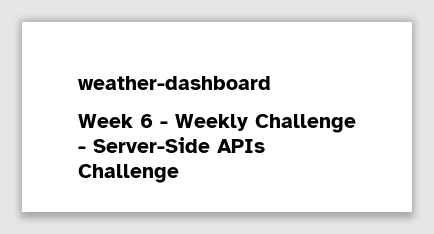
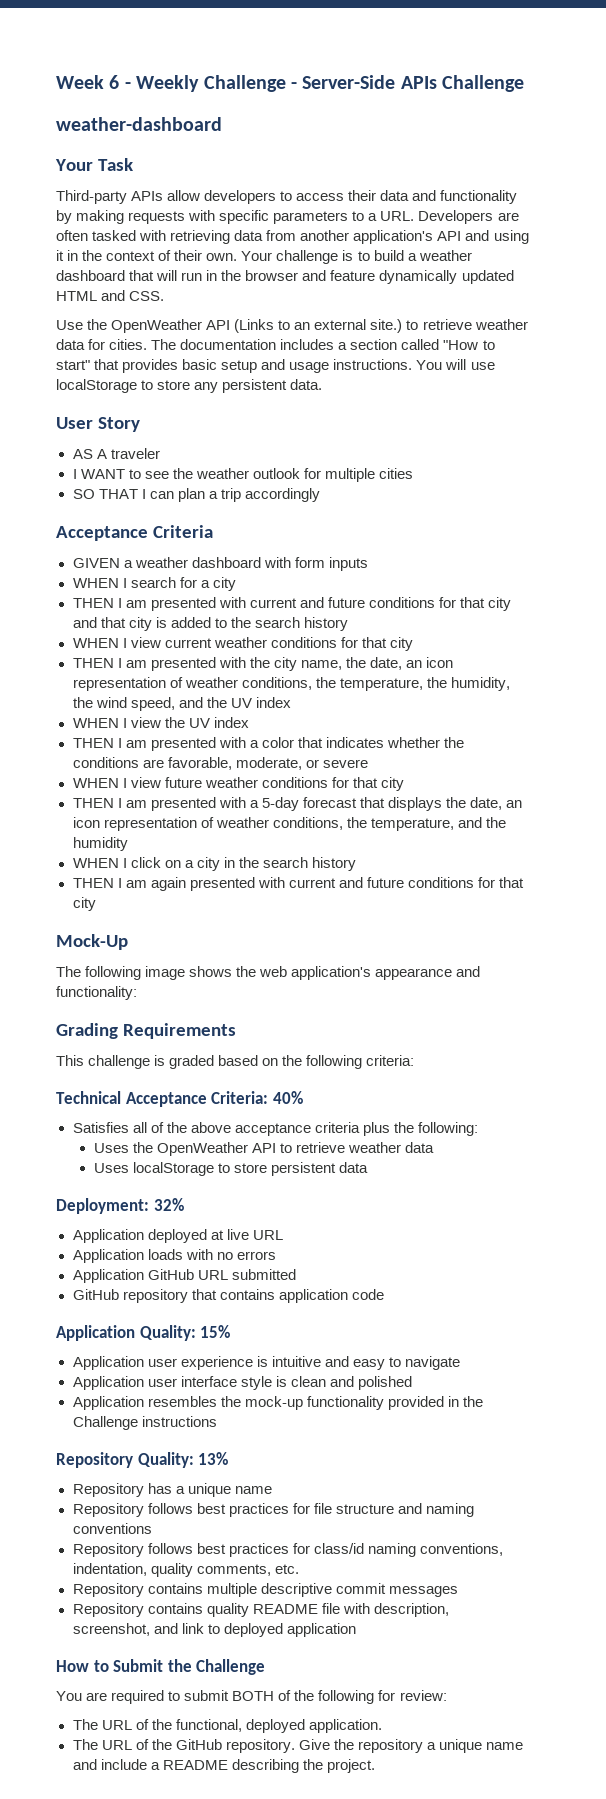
[78,76,271,90] weather-dashboard // -> (56, 82) none
(179, 173) none -> [56,117,222,131] [55,158,133,171] [56,190,518,204] [56,210,519,224] [56,230,529,244] [56,250,472,264] [56,270,514,284] [56,290,165,301] [56,319,528,333] [56,339,495,350] [56,359,495,373] [56,379,323,393] [56,417,140,432] [72,448,160,459] [72,468,413,482] [72,488,320,502] [56,525,213,541] [72,557,368,571] [72,577,236,591] [72,597,512,611] [72,617,348,631] [72,637,413,651] [72,657,454,671] [72,677,510,691] [72,697,291,711] [72,717,249,728] [72,737,465,751] [72,757,368,770] [72,777,404,791] [72,797,523,811] [72,817,506,831] [72,837,128,851] [72,857,356,871] [72,877,525,891] [72,897,96,911] [56,934,128,950] [56,966,481,980] [56,986,137,1000] [56,1023,236,1039] [56,1055,415,1069] [56,1091,303,1107] [72,1122,478,1136] [93,1142,435,1156] [93,1162,368,1176] [56,1198,184,1214] [72,1229,283,1243] [72,1249,276,1263] [72,1269,296,1283] [72,1289,384,1303] [56,1325,231,1341] [72,1356,460,1370] [72,1376,412,1390] [72,1396,483,1410] [72,1416,217,1430] [56,1452,229,1468] [72,1483,272,1497] [72,1503,474,1517] [72,1523,152,1534] [72,1543,503,1557] [72,1563,299,1577] [72,1583,458,1597] [72,1603,449,1617] [72,1623,356,1637] [56,1659,266,1675] [56,1690,447,1704] [72,1719,382,1733] [72,1739,524,1753] [72,1759,375,1773] // weather-dashboard // Your Task // Third-party APIs allow developers to access their data and functionality by making requests with specific parameters to a URL. Developers are often tasked with retrieving data from another application's API and using it in the context of their own. Your challenge is to build a weather dashboard that will run in the browser and feature dynamically updated HTML and CSS. // Use the OpenWeather API (Links to an external site.) to retrieve weather data for cities. The documentation includes a section called "How to start" that provides basic setup and usage instructions. You will use localStorage to store any persistent data. // User Story // AS A traveler // I WANT to see the weather outlook for multiple cities // SO THAT I can plan a trip accordingly // Acceptance Criteria // GIVEN a weather dashboard with form inputs // WHEN I search for a city // THEN I am presented with current and future conditions for that city and that city is added to the search history // WHEN I view current weather conditions for that city // THEN I am presented with the city name, the date, an icon representation of weather conditions, the temperature, the humidity, the wind speed, and the UV index // WHEN I view the UV index // THEN I am presented with a color that indicates whether the conditions are favorable, moderate, or severe // WHEN I view future weather conditions for that city // THEN I am presented with a 5-day forecast that displays the date, an icon representation of weather conditions, the temperature, and the humidity // WHEN I click on a city in the search history // THEN I am again presented with current and future conditions for that city // Mock-Up // The following image shows the web application's appearance and functionality: // Grading Requirements // This challenge is graded based on the following criteria: // Technical Acceptance Criteria: 40% // Satisfies all of the above acceptance criteria plus the following: // Uses the OpenWeather API to retrieve weather data // Uses localStorage to store persistent data // Deployment: 32% // Application deployed at live URL // Application loads with no errors // Application GitHub URL submitted // GitHub repository that contains application code // Application Quality: 15% // Application user experience is intuitive and easy to navigate // Application user interface style is clean and polished // Application resembles the mock-up functionality provided in the Challenge instructions // Repository Quality: 13% // Repository has a unique name // Repository follows best practices for file structure and naming conventions // Repository follows best practices for class/id naming conventions, indentation, quality comments, etc. // Repository contains multiple descriptive commit messages // Repository contains quality README file with description, screenshot, and link to deployed application // How to Submit the Challenge // You are required to submit BOTH of the following for review: // The URL of the functional, deployed application. // The URL of the GitHub repository. Give the repository a unique name and include a README describing the project.

